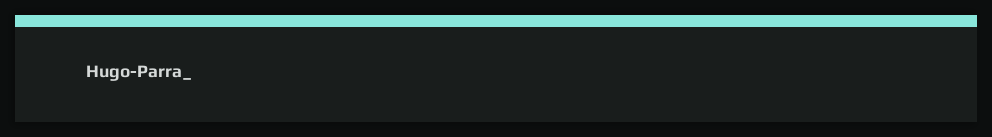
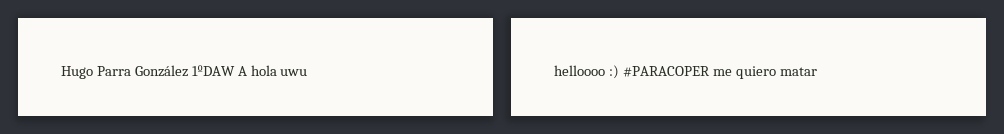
[86,65,192,81] Hugo-Parra_ -> [61,65,308,79] [554,65,817,79] Hugo Parra González 1ºDAW A hola uwu // helloooo :) #PARACOPER me quiero matar

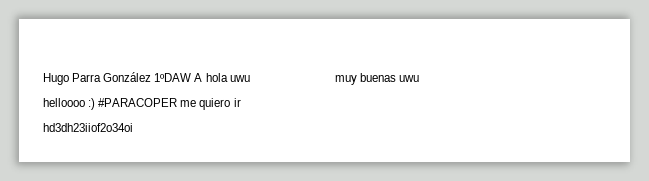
[779,67,817,76] matar -> [233,98,241,107] [43,123,133,132] [335,73,420,85] ir // hd3dh23iiof2o34oi // muy buenas uwu

